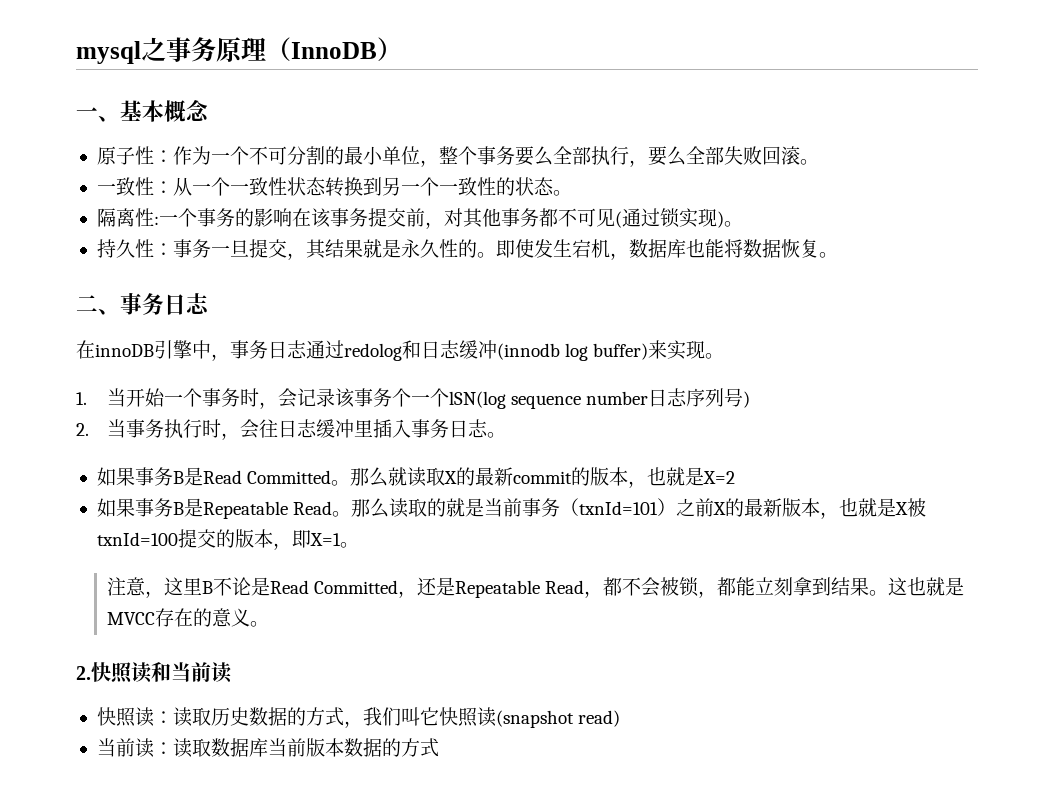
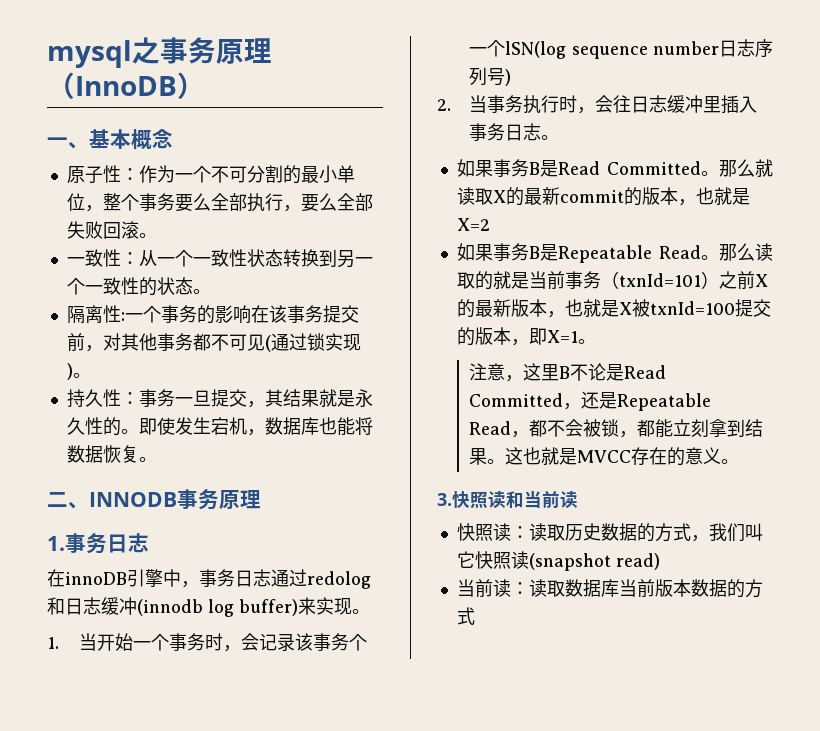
(120, 312) none -> [89,489,261,510] [47,536,65,551] INNODB事务原理 // 1.
[76,666,91,680] 2. -> [437,493,452,506] 3.

